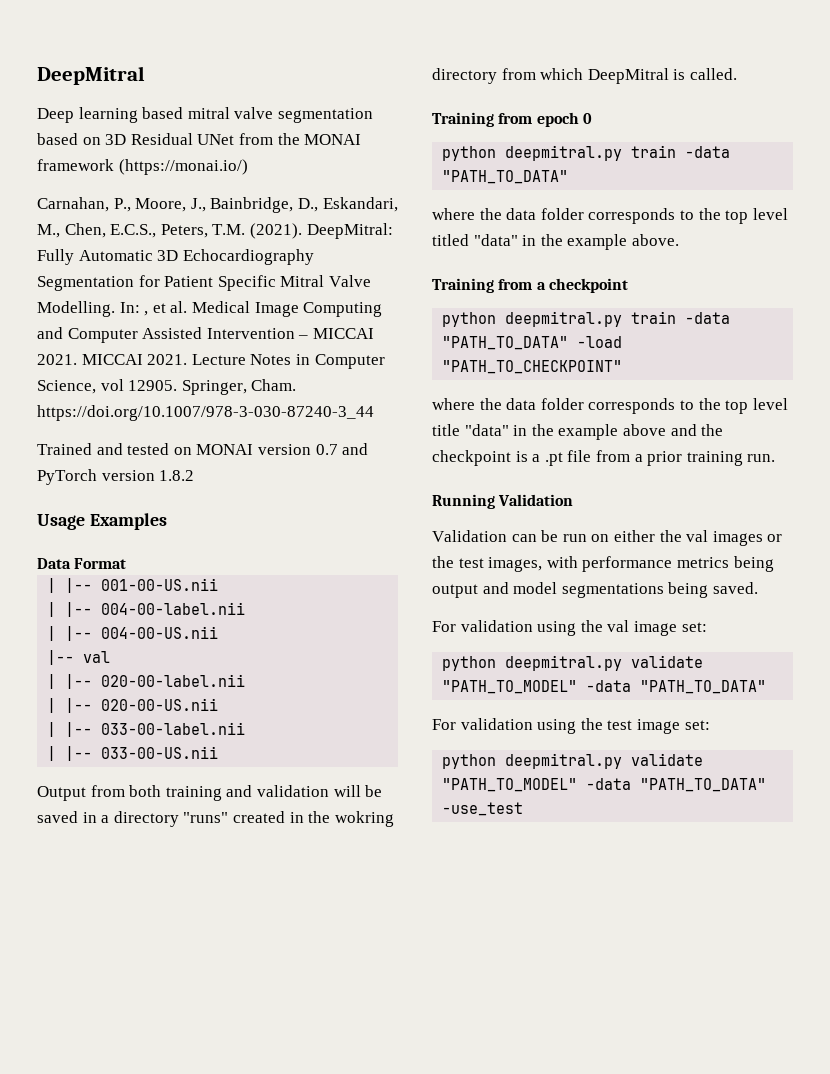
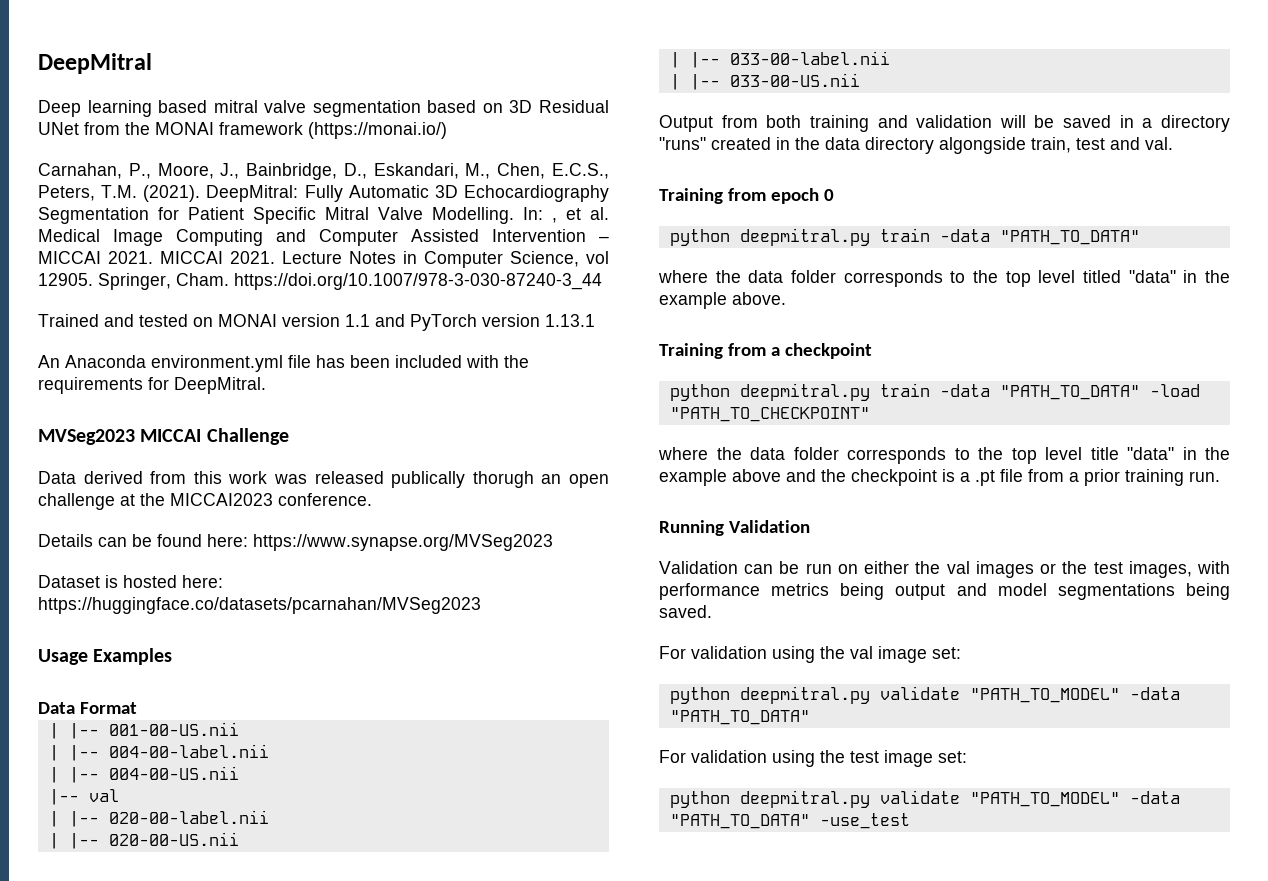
[315,444,338,455] 0.7 -> [345,314,370,327] 1.1
[159,470,195,481] 1.8.2 -> [545,314,595,327] [38,355,529,372] [38,377,266,394] [38,428,289,445] [38,471,610,488] [38,493,372,510] [38,534,553,551] [38,575,223,588] [38,597,481,614] 1.13.1 // An Anaconda environment.yml file has been included with the requirements for DeepMitral. // MVSeg2023 MICCAI Challenge // Data derived from this work was released publically thorugh an open challenge at the MICCAI2023 conference. // Details can be found here: https://www.synapse.org/MVSeg2023 // Dataset is hosted here: https://huggingface.co/datasets/pcarnahan/MVSeg2023
[334,811,394,827] [432,68,737,84] wokring directory from which DeepMitral is called. -> [825,137,1173,154] data directory algongside train, test and val.

